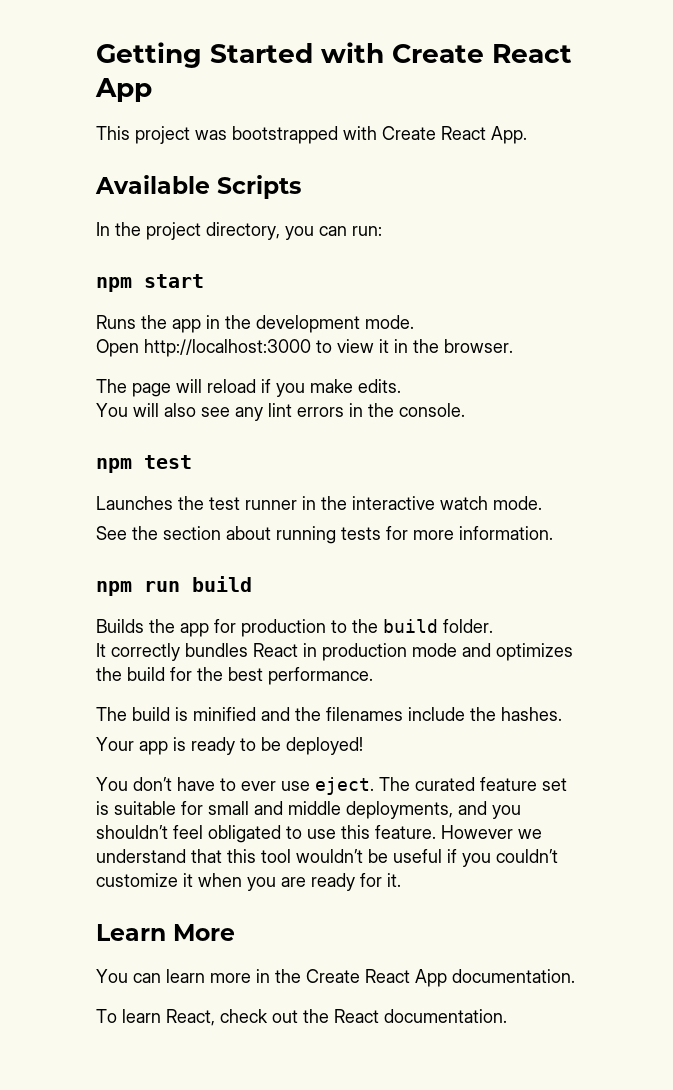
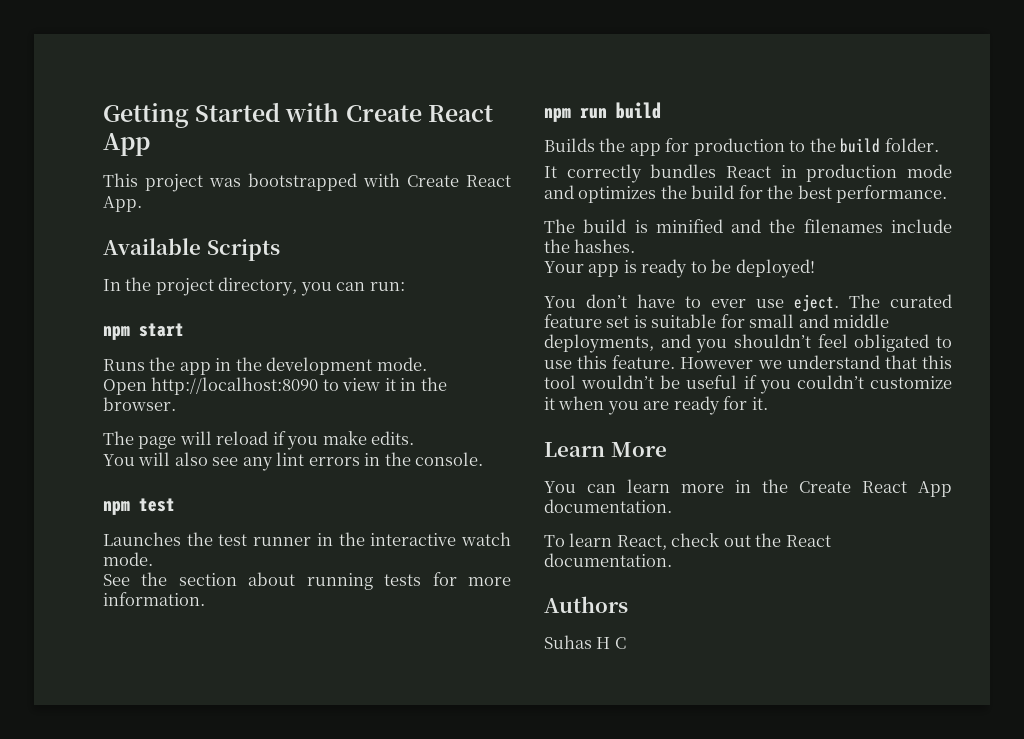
[144,339,311,357] http://localhost:3000 -> [151,377,319,395] http://localhost:8090
(507, 1016) none -> [544,596,628,613] [544,635,626,649] // Authors // Suhas H C

